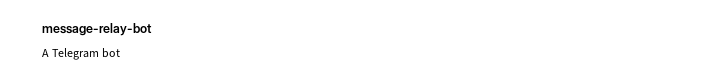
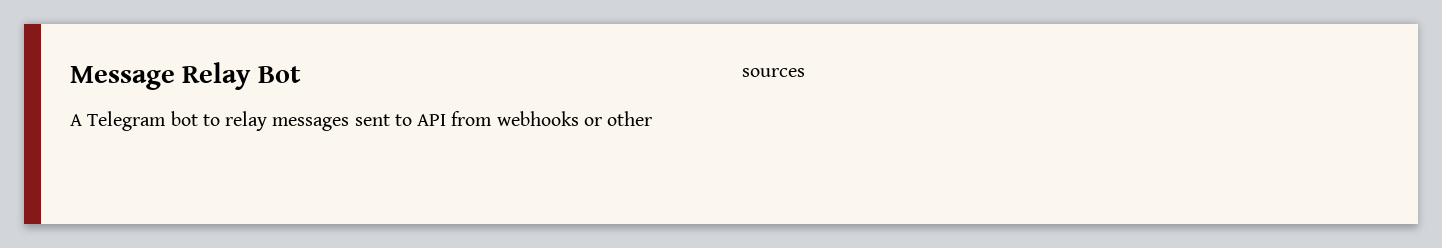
[42,23,152,36] message-relay-bot -> [70,62,301,90] Message Relay Bot
(121, 53) none -> [202,111,653,131] [742,68,805,77] to relay messages sent to API from webhooks or other sources

